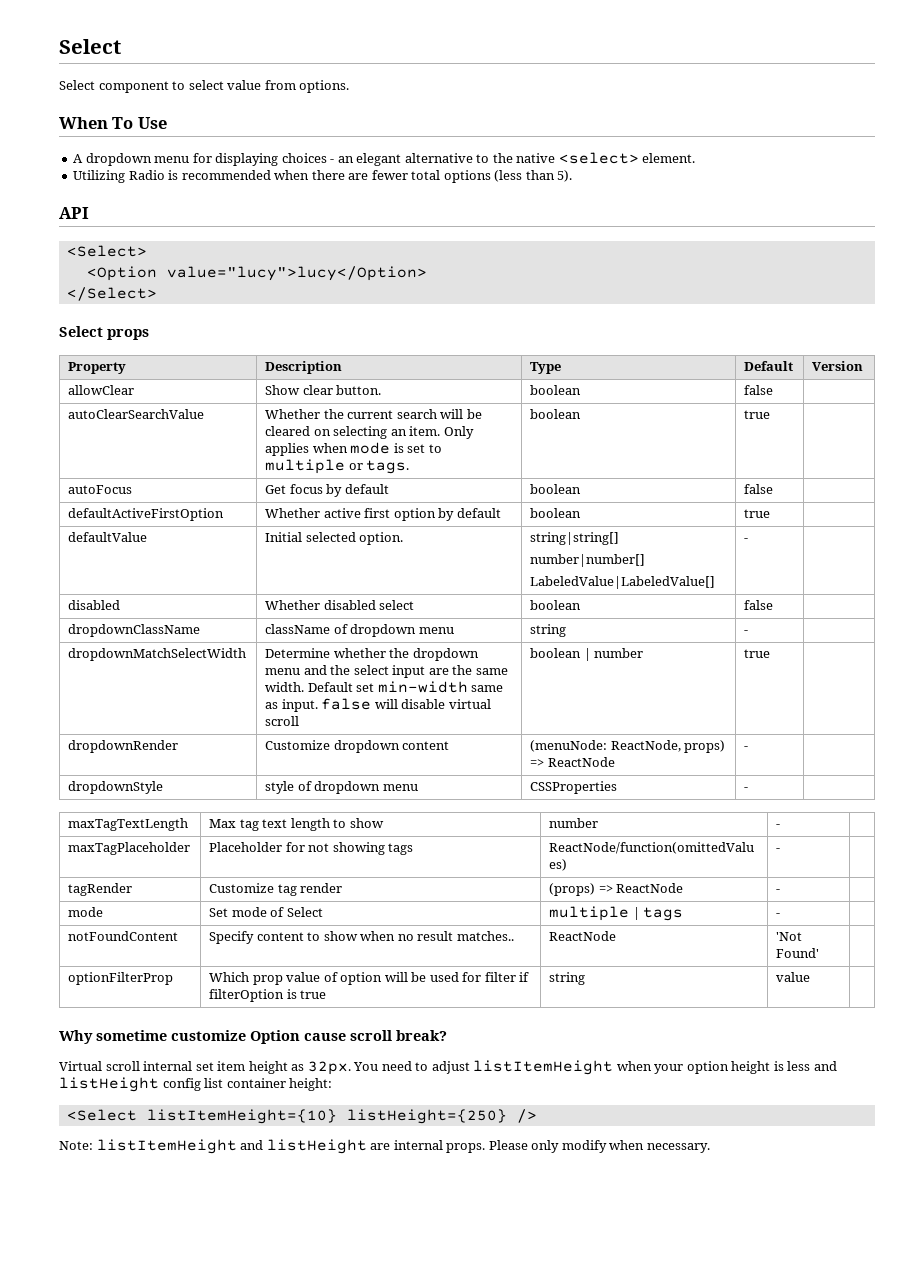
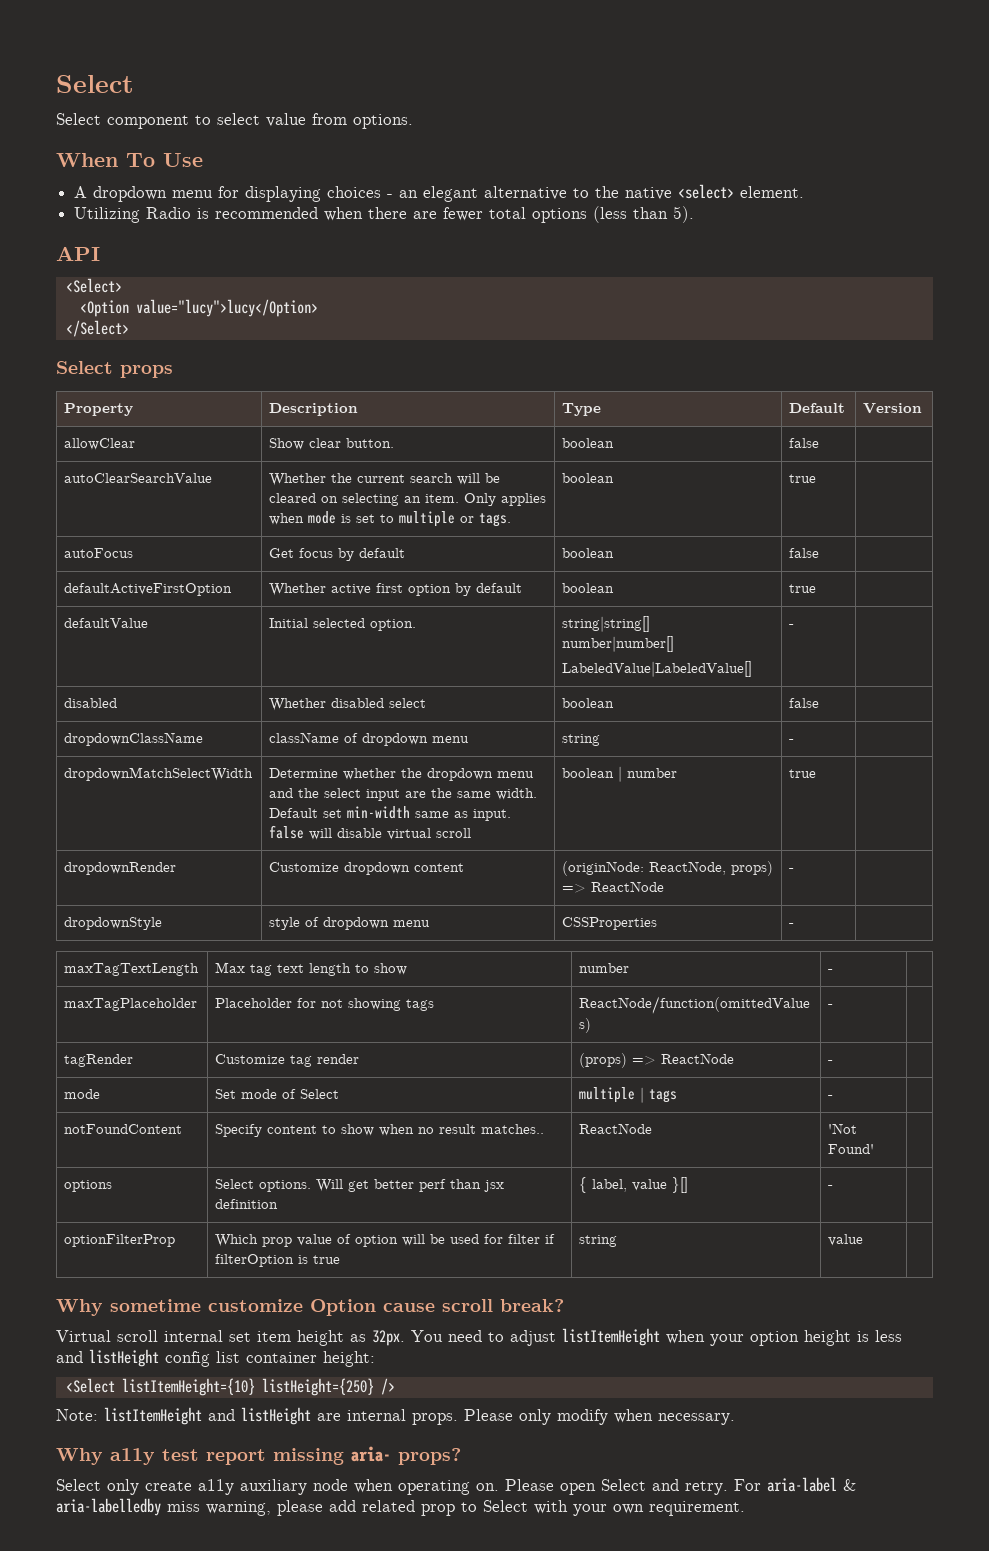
[530,740,608,752] (menuNode: -> [562,861,645,876] (originNode:
(820, 953) none -> [64,1180,113,1192] [215,1179,505,1192] [215,1199,279,1209] [579,1177,689,1193] [828,1185,834,1189] // options | Select options. Will get better perf than jsx definition | { label, value }[] | - |
(710, 1148) none -> [56,1446,461,1465] [56,1477,856,1495] [56,1498,745,1516] // Why a11y test report missing aria- props? // Select only create a11y auxiliary node when operating on. Please open Select and retry. For aria-label & aria-labelledby miss warning, please add related prop to Select with your own requirement.

